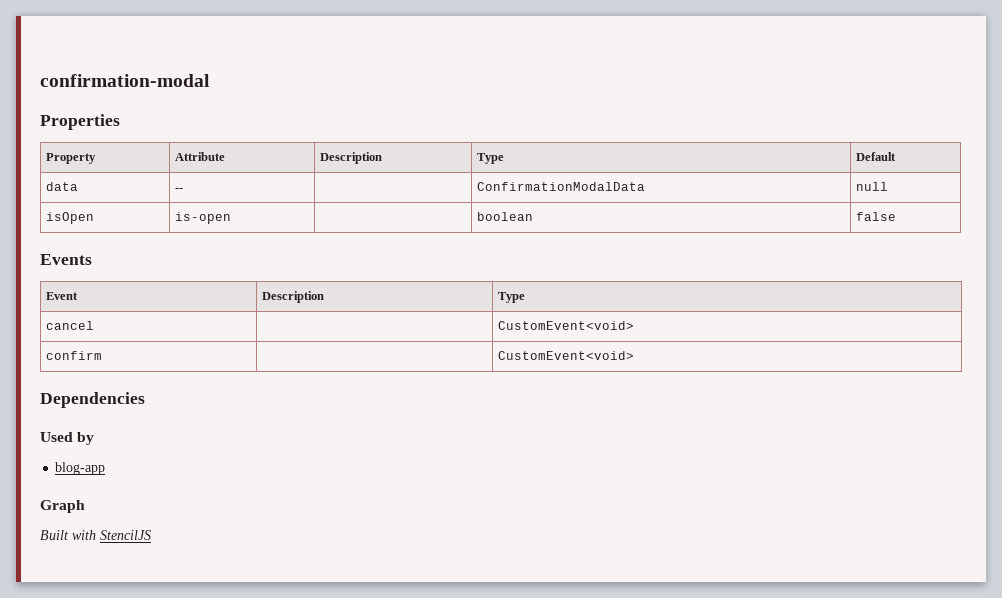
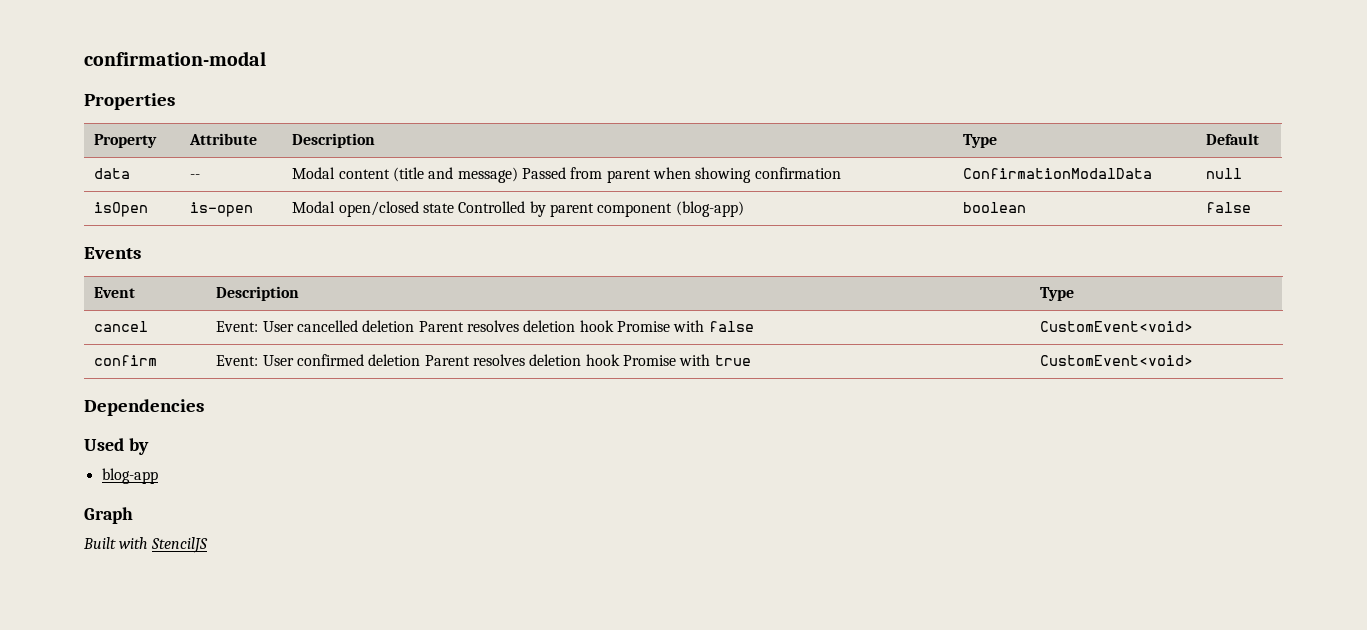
[476,182,645,191] [855,182,888,191] [45,212,94,224] [174,212,231,224] | ConfirmationModalData | null // isOpen | is-open | -> [292,167,841,183] [963,168,1153,179] [1206,168,1243,179] [94,202,149,217] [190,202,254,217] [292,201,744,217] Modal content (title and message) Passed from parent when showing confirmation | ConfirmationModalData | null // isOpen | is-open | Modal open/closed state Controlled by parent component (blog-app)
[497,321,634,330] [45,351,102,360] | CustomEvent<void> // confirm | -> [216,320,754,332] [1040,321,1194,332] [94,355,158,366] [216,354,751,366] Event: User cancelled deletion Parent resolves deletion hook Promise with false | CustomEvent<void> // confirm | Event: User confirmed deletion Parent resolves deletion hook Promise with true

